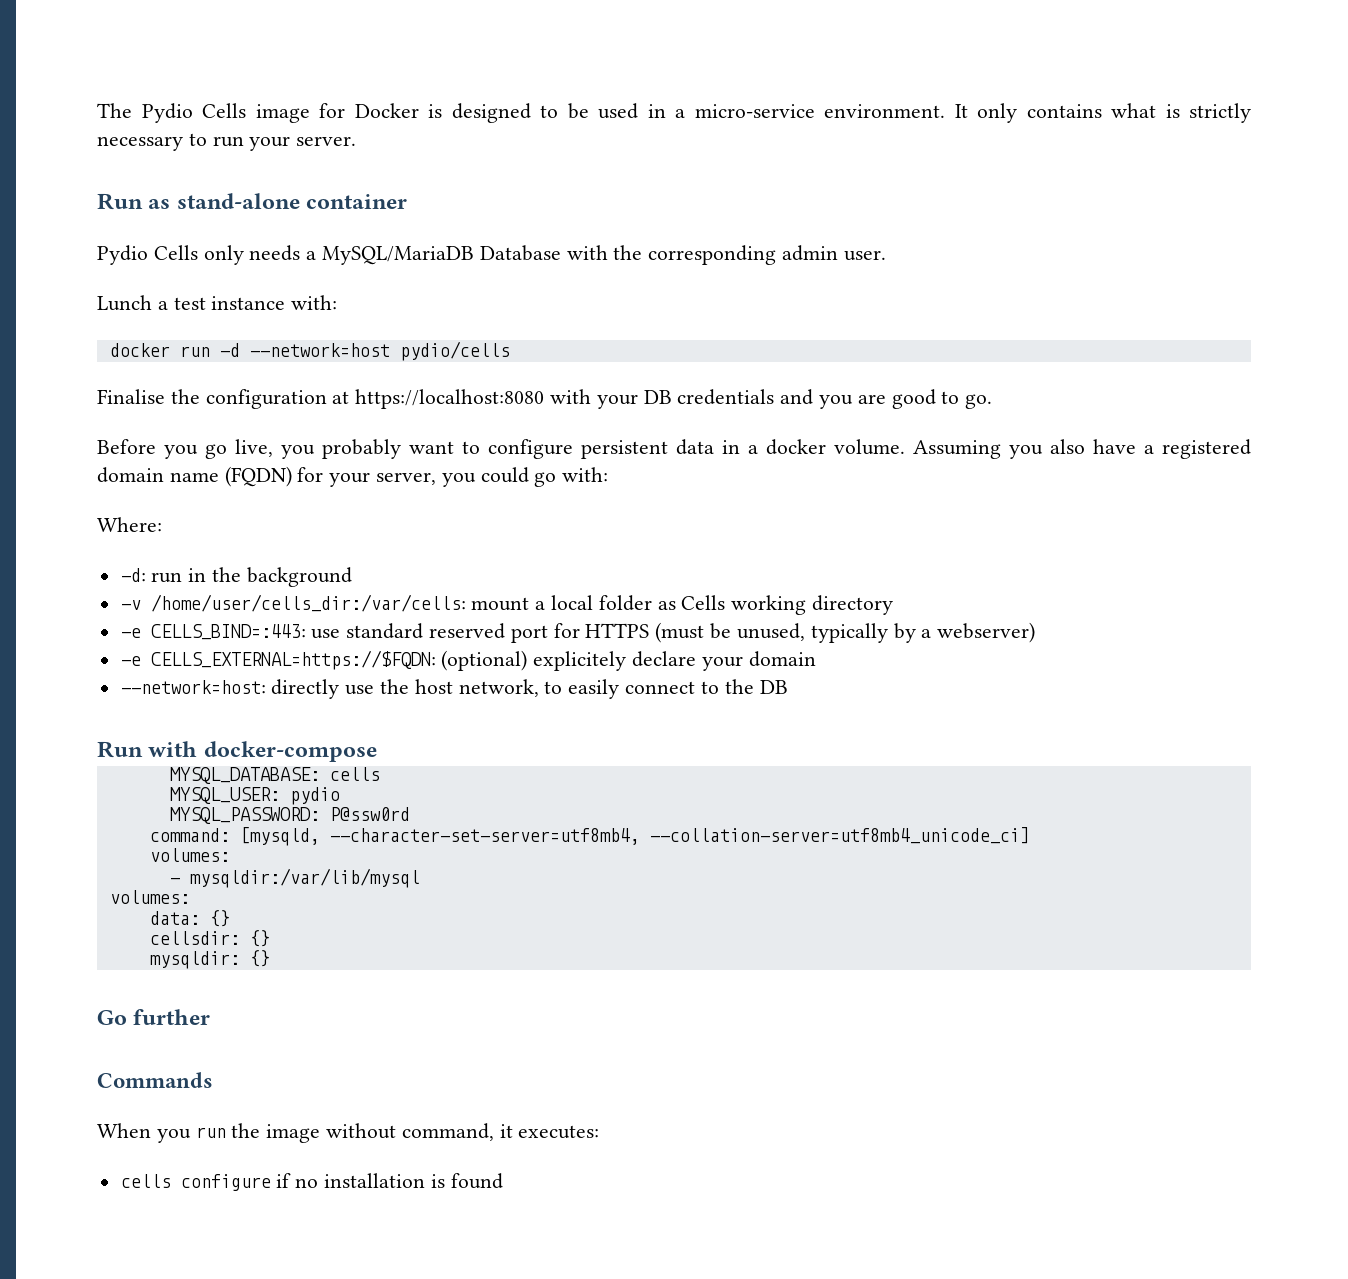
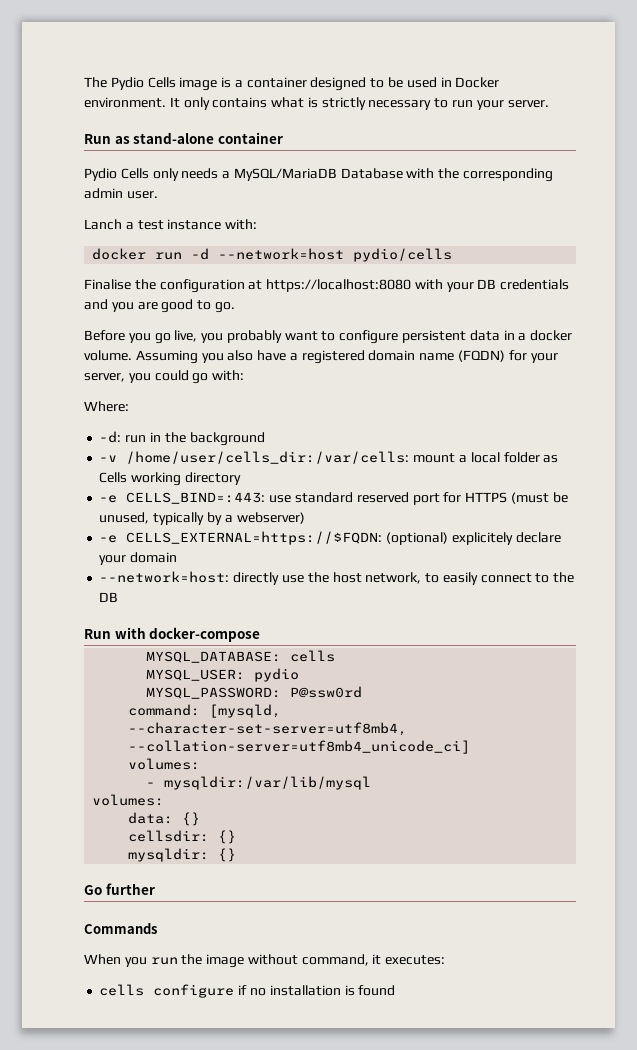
[319,103,442,118] for Docker is -> [221,77,307,88] is a container
[675,104,815,118] a micro-service -> [455,77,500,88] Docker
[97,295,152,311] Lunch -> [84,219,122,230] Lanch

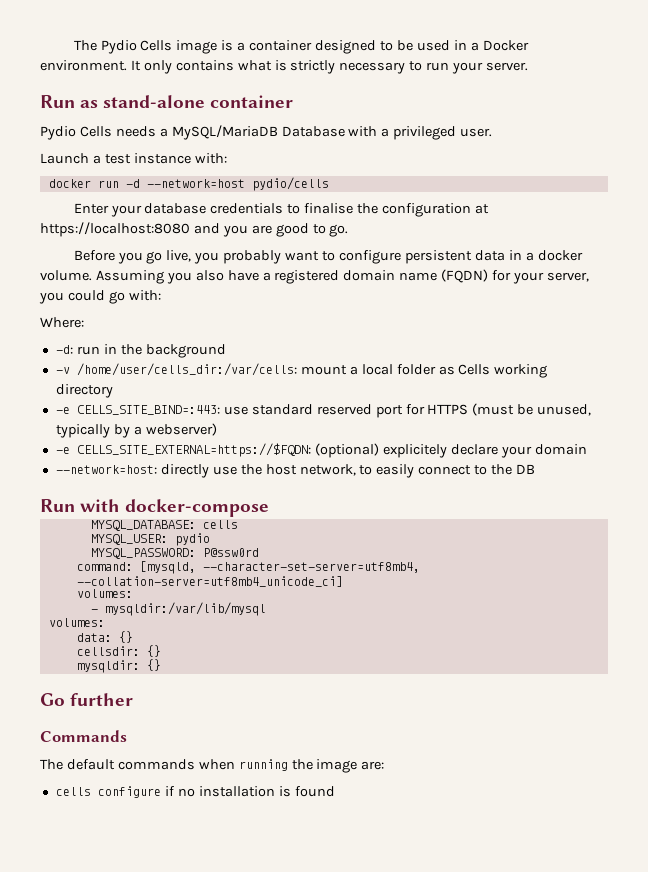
(452, 82) none -> [470,42,479,51] a
[152,168,179,181] only -> (112, 131) none
[438,168,554,182] [84,188,123,199] the corresponding admin -> [381,126,457,140] a privileged
[84,219,122,230] Lanch -> [40,153,89,164] Launch
[84,279,570,293] Finalise the configuration at https://localhost:8080 with your DB credentials -> [73,203,489,217] [40,222,190,237] Enter your database credentials to finalise the configuration at https://localhost:8080
[126,492,266,504] CELLS_BIND=:443: -> [76,405,220,415] CELLS_SITE_BIND=:443:
[126,531,383,545] CELLS_EXTERNAL=https://$FQDN: -> [76,443,311,457] CELLS_SITE_EXTERNAL=https://$FQDN:
[84,954,446,968] When you run the image without command, it executes: -> [40,759,385,773] The default commands when running the image are:

